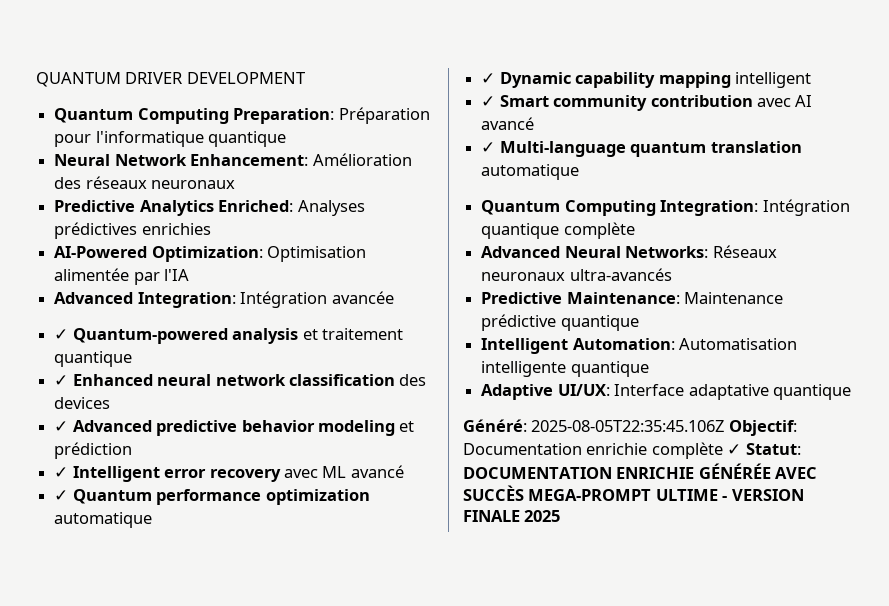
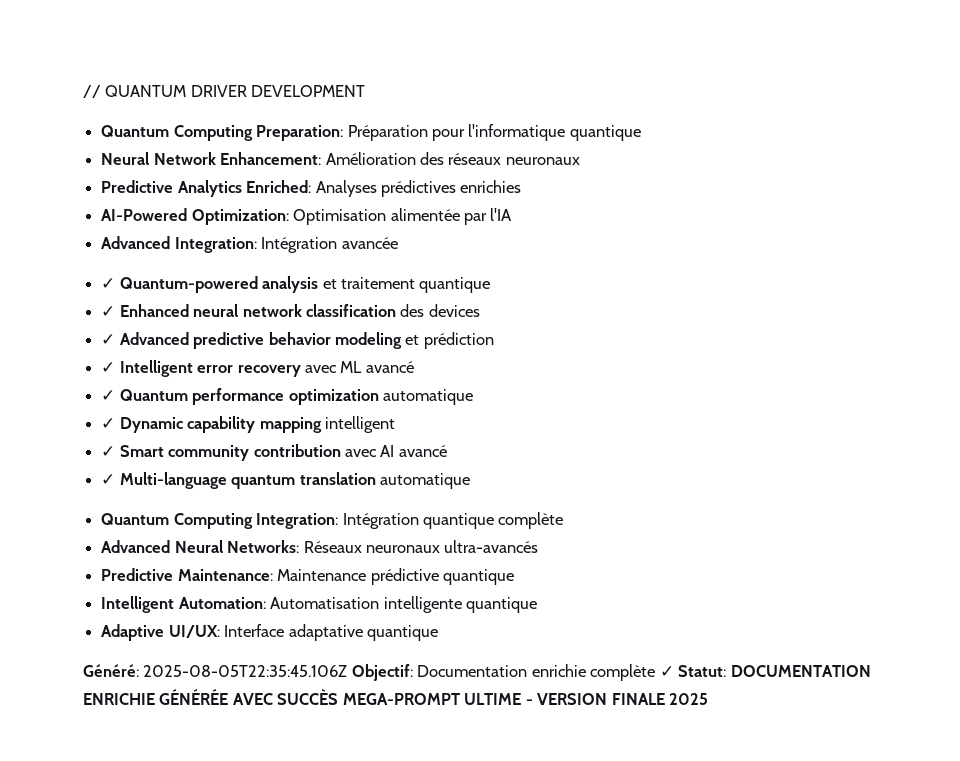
(36, 79) none -> [83,85,101,98] //

